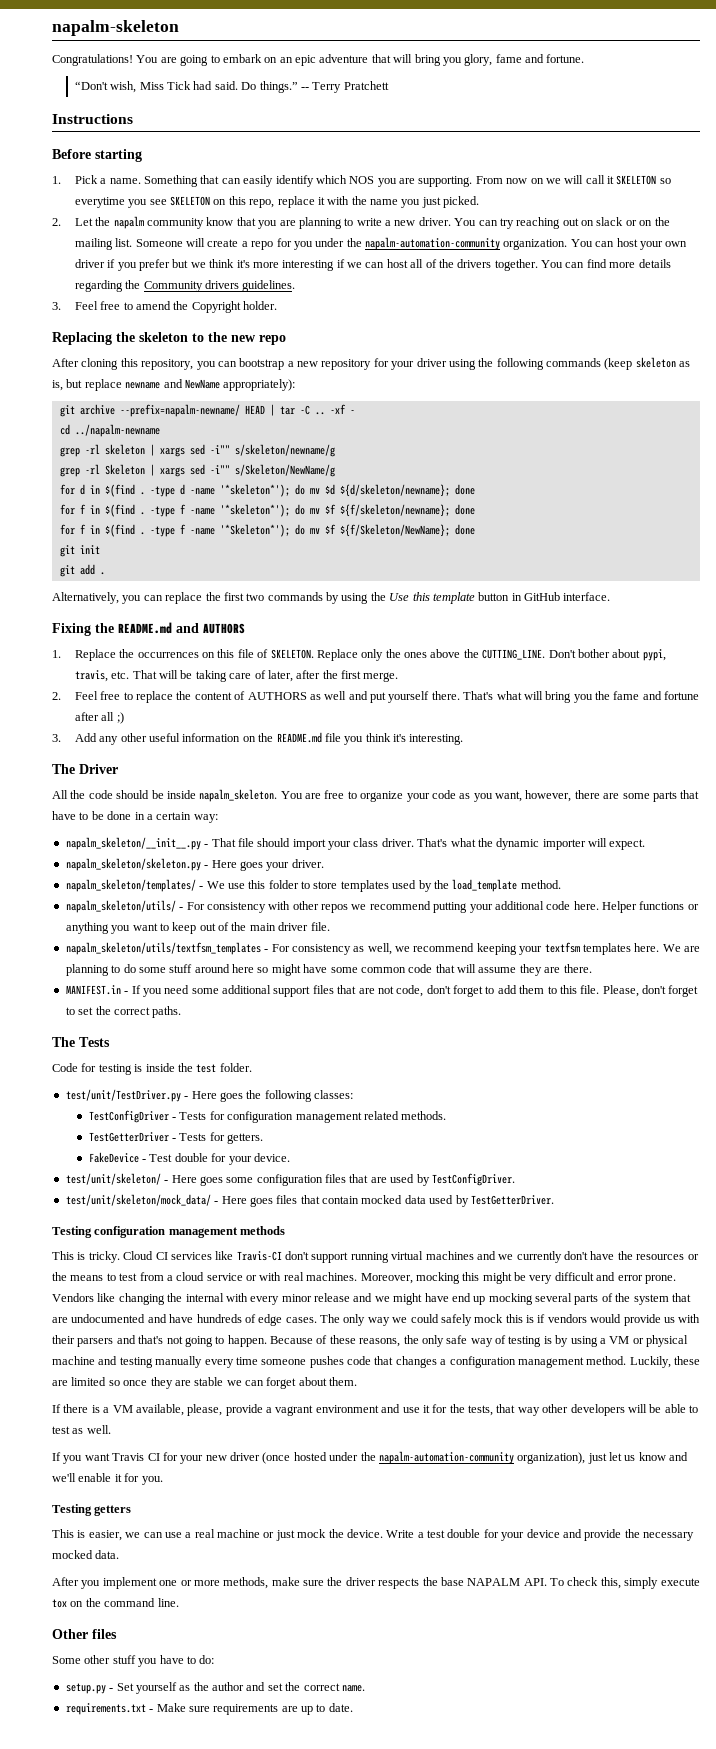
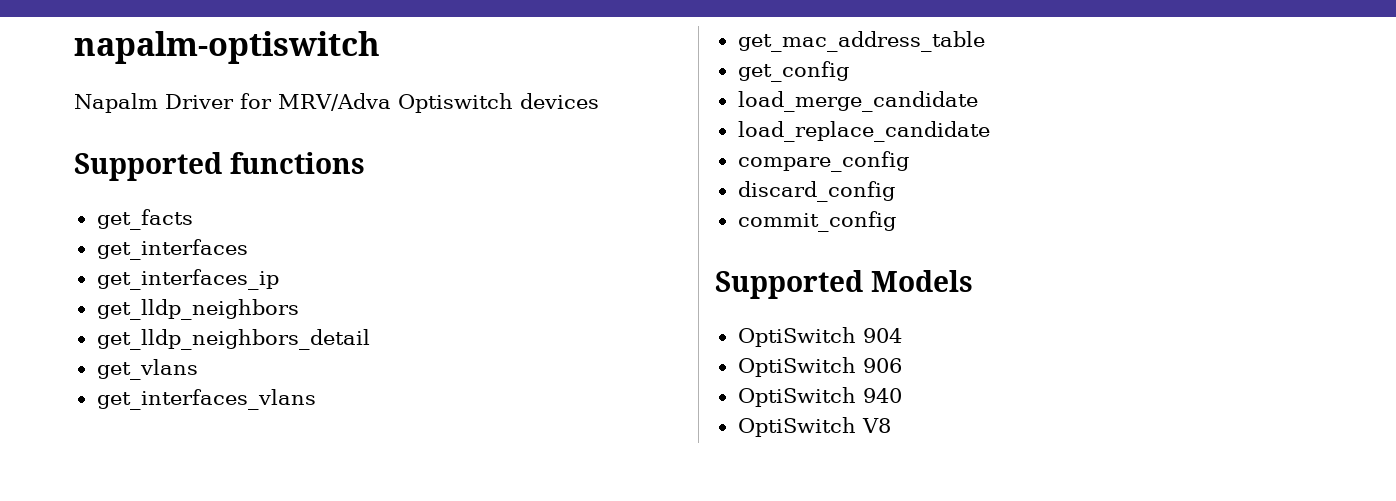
[52,20,179,36] [52,54,585,66] [74,81,389,93] [52,114,133,124] [52,149,142,162] [52,175,671,187] [74,196,480,208] [52,216,670,229] [74,237,688,250] [74,259,671,271] [74,280,296,292] [52,301,278,313] [52,332,286,345] [52,357,691,370] [52,379,296,391] [59,404,355,417] [59,424,160,437] [59,444,335,457] [59,464,335,477] [59,484,475,497] [59,504,475,517] [59,524,475,537] [59,545,100,557] [59,564,105,577] [52,592,611,604] [52,622,245,636] [52,649,666,661] [74,670,399,682] [52,691,700,703] [74,712,124,724] [52,732,464,745] [52,764,118,774] [52,789,700,802] [52,811,218,823] [65,837,646,850] [65,858,324,871] [65,879,561,892] [65,900,699,913] [65,922,330,934] [65,942,700,955] [65,964,592,976] [65,985,699,997] [65,1006,182,1018] [52,1037,110,1047] [52,1063,252,1075] [65,1089,353,1102] [88,1110,447,1123] [88,1132,264,1144] [88,1152,290,1165] [65,1173,515,1186] [65,1194,554,1207] [52,1226,286,1238] [52,1251,699,1263] [52,1272,676,1284] [52,1293,691,1305] [52,1314,701,1326] [52,1335,688,1347] [52,1356,700,1368] [52,1377,358,1389] [52,1404,698,1416] [52,1425,111,1434] [52,1451,689,1464] [52,1473,163,1485] [52,1504,132,1516] [52,1529,694,1541] [52,1550,120,1559] [52,1577,700,1589] [52,1598,179,1608] [52,1629,117,1639] [52,1655,215,1667] [65,1682,365,1694] [65,1703,353,1715] napalm-skeleton // Congratulations! You are going to embark on an epic adventure that will bring you glory, fame and fortune. // “Don't wish, Miss Tick had said. Do things.” -- Terry Pratchett // Instructions // Before starting // 1. Pick a name. Something that can easily identify which NOS you are supporting. From now on we will call it SKELETON so everytime you see SKELETON on this repo, replace it with the name you just picked. // 2. Let the napalm community know that you are planning to write a new driver. You can try reaching out on slack or on the mailing list. Someone will create a repo for you under the napalm-automation-community organization. You can host your own driver if you prefer but we think it's more interesting if we can host all of the drivers together. You can find more details regarding the Community drivers guidelines. // 3. Feel free to amend the Copyright holder. // Replacing the skeleton to the new repo // After cloning this repository, you can bootstrap a new repository for your driver using the following commands (keep skeleton as is, but replace newname and NewName appropriately): // git archive --prefix=napalm-newname/ HEAD | tar -C .. -xf - // cd ../napalm-newname // grep -rl skeleton | xargs sed -i"" s/skeleton/newname/g // grep -rl Skeleton | xargs sed -i"" s/Skeleton/NewName/g // for d in $(find . -type d -name '*skeleton*'); do mv $d ${d/skeleton/newname}; done // for f in $(find . -type f -name '*skeleton*'); do mv $f ${f/skeleton/newname}; done // for f in $(find . -type f -name '*Skeleton*'); do mv $f ${f/Skeleton/NewName}; done // git init // git add . // Alternatively, you can replace the first two commands by using the Use this template button in GitHub interface. // Fixing the README.md and AUTHORS // 1. Replace the occurrences on this file of SKELETON. Replace only the ones above the CUTTING_LINE. Don't bother about pypi, travis, etc. That will be taking care of later, after the first merge. // 2. Feel free to replace the content of AUTHORS as well and put yourself there. That's what will bring you the fame and fortune after all ;) // 3. Add any other useful information on the README.md file you think it's interesting. // The Driver // All the code should be inside napalm_skeleton. You are free to organize your code as you want, however, there are some parts that have to be done in a certain way: // napalm_skeleton/__init__.py - That file should import your class driver. That's what the dynamic importer will expect. // napalm_skeleton/skeleton.py - Here goes your driver. // napalm_skeleton/templates/ - We use this folder to store templates used by the load_template method. // napalm_skeleton/utils/ - For consistency with other repos we recommend putting your additional code here. Helper functions or anything you want to keep out of the main driver file. // napalm_skeleton/utils/textfsm_templates - For consistency as well, we recommend keeping your textfsm templates here. We are planning to do some stuff around here so might have some common code that will assume they are there. // MANIFEST.in - If you need some additional support files that are not code, don't forget to add them to this file. Please, don't forget to set the correct paths. // The Tests // Code for testing is inside the test folder. // test/unit/TestDriver.py - Here goes the following classes: // TestConfigDriver - Tests for configuration management related methods. // TestGetterDriver - Tests for getters. // FakeDevice - Test double for your device. // test/unit/skeleton/ - Here goes some configuration files that are used by TestConfigDriver. // test/unit/skeleton/mock_data/ - Here goes files that contain mocked data used by TestGetterDriver. // Testing configuration management methods // This is tricky. Cloud CI services like Travis-CI don't support running virtual machines and we currently don't have the resources or the means to test from a cloud service or with real machines. Moreover, mocking this might be very difficult and error prone. Vendors like changing the internal with every minor release and we might have end up mocking several parts of the system that are undocumented and have hundreds of edge cases. The only way we could safely mock this is if vendors would provide us with their parsers and that's not going to happen. Because of these reasons, the only safe way of testing is by using a VM or physical machine and testing manually every time someone pushes code that changes a configuration management method. Luckily, these are limited so once they are stable we can forget about them. // If there is a VM available, please, provide a vagrant environment and use it for the tests, that way other developers will be able to test as well. // If you want Travis CI for your new driver (once hosted under the napalm-automation-community organization), just let us know and we'll enable it for you. // Testing getters // This is easier, we can use a real machine or just mock the device. Write a test double for your device and provide the necessary mocked data. // After you implement one or more methods, make sure the driver respects the base NAPALM API. To check this, simply execute tox on the command line. // Other files // Some other stuff you have to do: // setup.py - Set yourself as the author and set the correct name. // requirements.txt - Make sure requirements are up to date. -> [74,31,380,64] [74,93,599,113] [74,152,365,181] [96,209,193,230] [96,239,248,260] [96,269,279,290] [96,299,299,320] [96,329,370,350] [96,359,198,380] [96,389,316,410] [737,31,985,52] [737,61,849,82] [737,91,978,112] [737,121,990,142] [737,151,909,172] [737,181,895,202] [737,211,896,232] [715,270,973,299] [737,327,902,347] [737,357,902,377] [737,387,902,407] [737,417,891,437] napalm-optiswitch // Napalm Driver for MRV/Adva Optiswitch devices // Supported functions // get_facts // get_interfaces // get_interfaces_ip // get_lldp_neighbors // get_lldp_neighbors_detail // get_vlans // get_interfaces_vlans // get_mac_address_table // get_config // load_merge_candidate // load_replace_candidate // compare_config // discard_config // commit_config // Supported Models // OptiSwitch 904 // OptiSwitch 906 // OptiSwitch 940 // OptiSwitch V8

